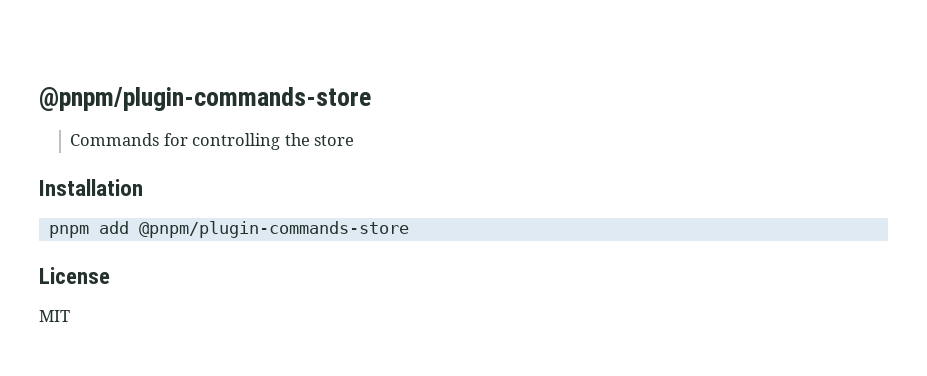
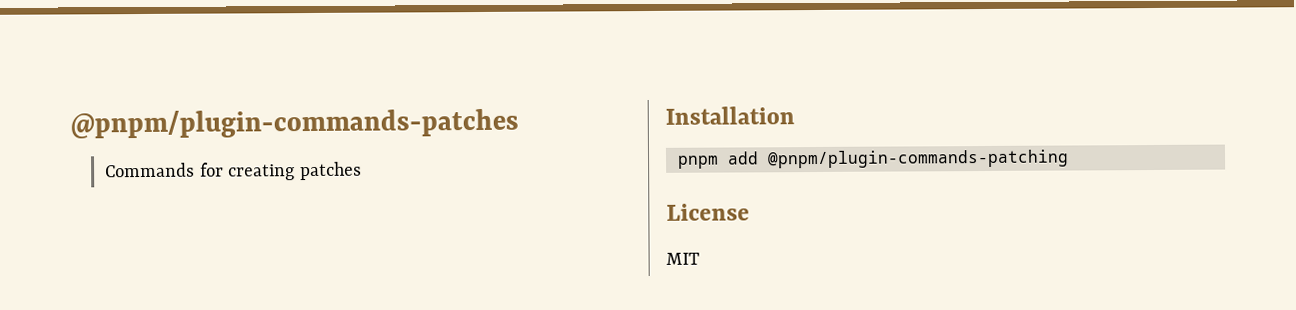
[39,87,371,111] @pnpm/plugin-commands-store -> [70,108,519,139] @pnpm/plugin-commands-patches
[192,133,355,150] controlling the store -> [228,161,362,181] creating patches
[138,221,409,238] @pnpm/plugin-commands-store -> [767,149,1069,169] @pnpm/plugin-commands-patching

